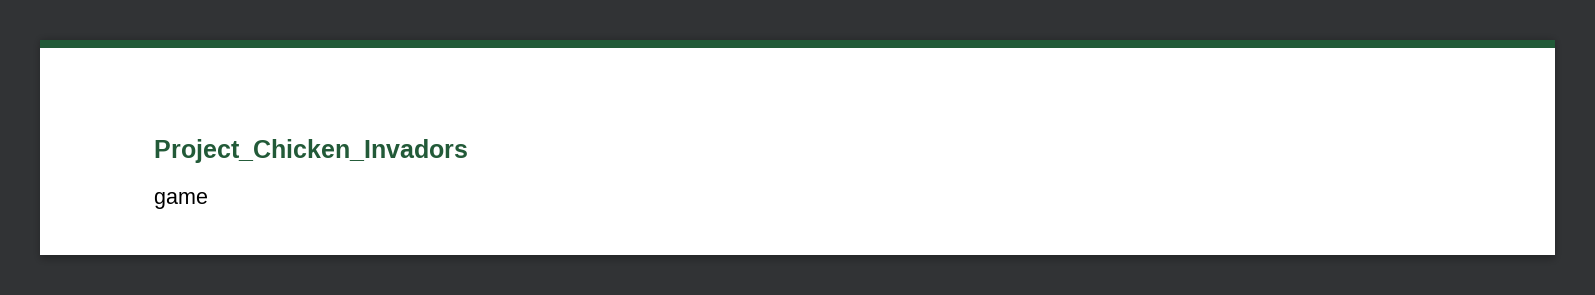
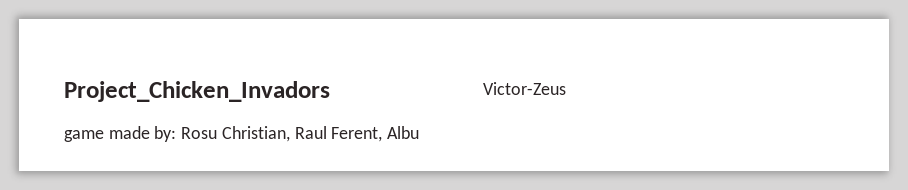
(208, 200) none -> [108,126,420,142] [483,82,566,95] made by: Rosu Christian, Raul Ferent, Albu Victor-Zeus

